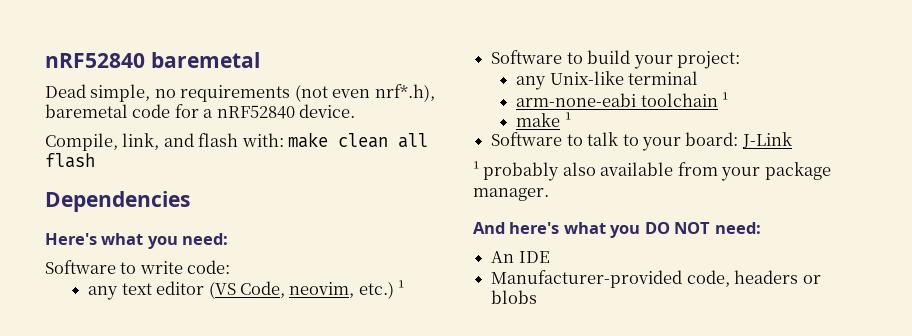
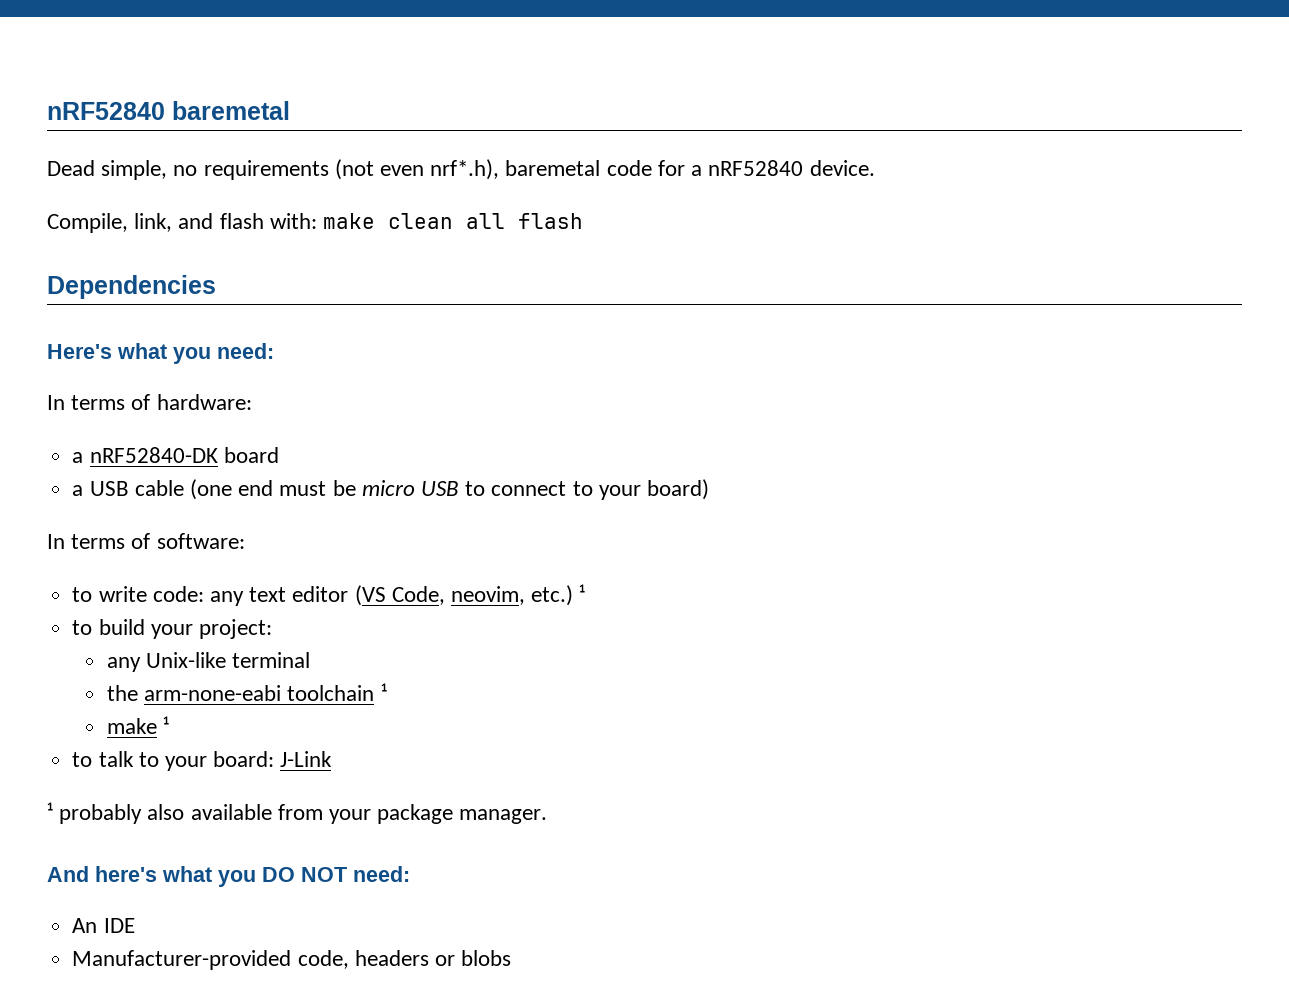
[45,260,116,274] Software -> [47,394,252,410] [72,447,279,463] [72,479,710,500] [47,533,245,549] In terms of hardware: // a nRF52840-DK board // a USB cable (one end must be micro USB to connect to your board) // In terms of software: //
(231, 267) // -> (204, 594) none
[491,50,563,64] Software -> (586, 593) none
(699, 78) none -> [106,685,138,701] the
[491,132,563,146] Software -> (170, 725) none

